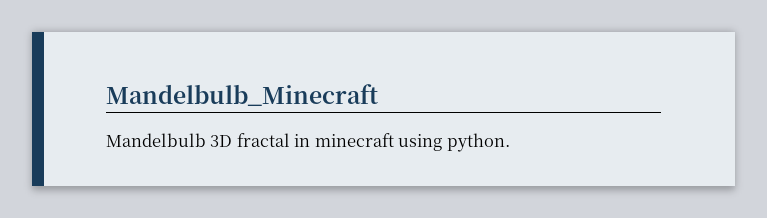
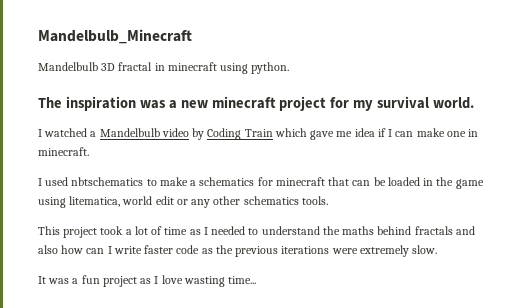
(510, 142) none -> [38,96,475,111] [38,128,479,140] [38,147,89,156] [38,177,484,189] [38,196,328,208] [38,226,475,238] [38,245,438,257] [38,275,257,287] // The inspiration was a new minecraft project for my survival world. // I watched a Mandelbulb video by Coding Train which gave me idea if I can make one in minecraft. // I used nbtschematics to make a schematics for minecraft that can be loaded in the game using litematica, world edit or any other schematics tools. // This project took a lot of time as I needed to understand the maths behind fractals and also how can I write faster code as the previous iterations were extremely slow. // It was a fun project as I love wasting time...

